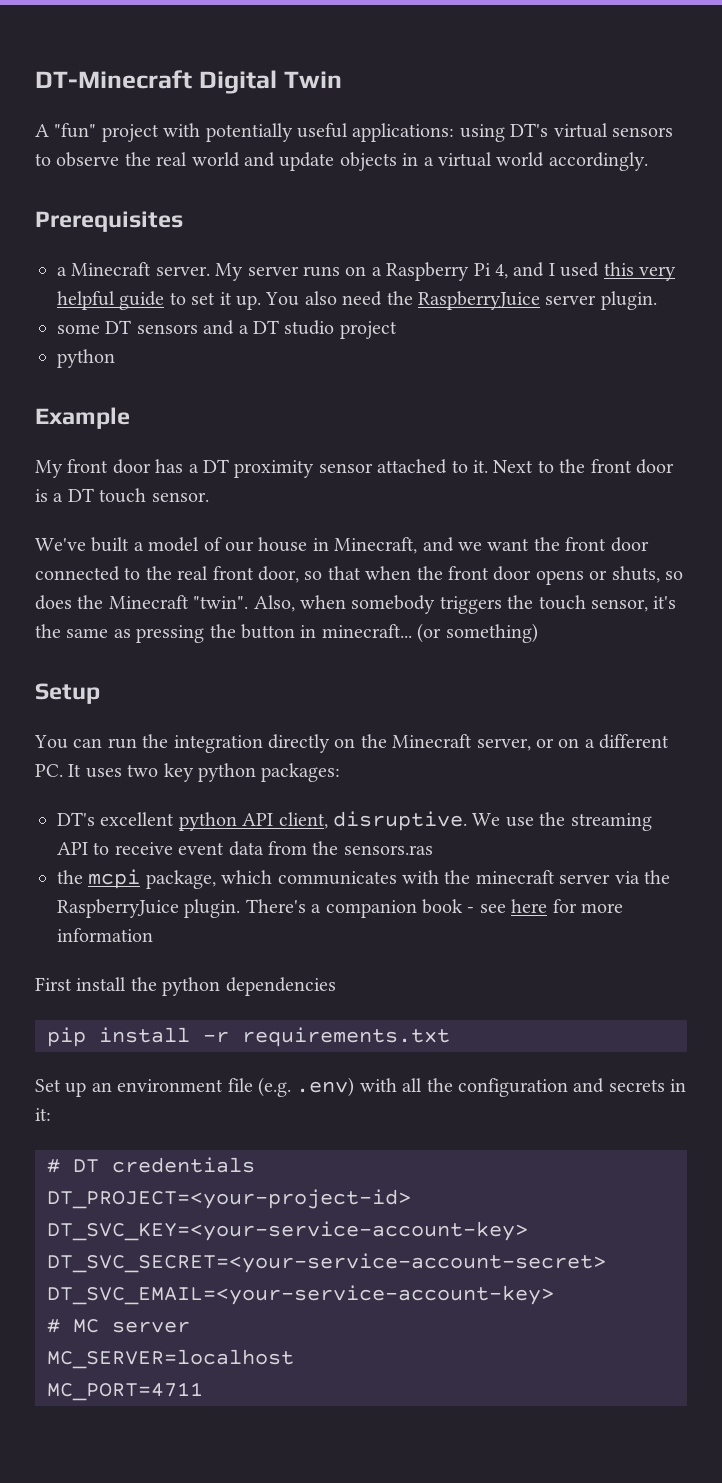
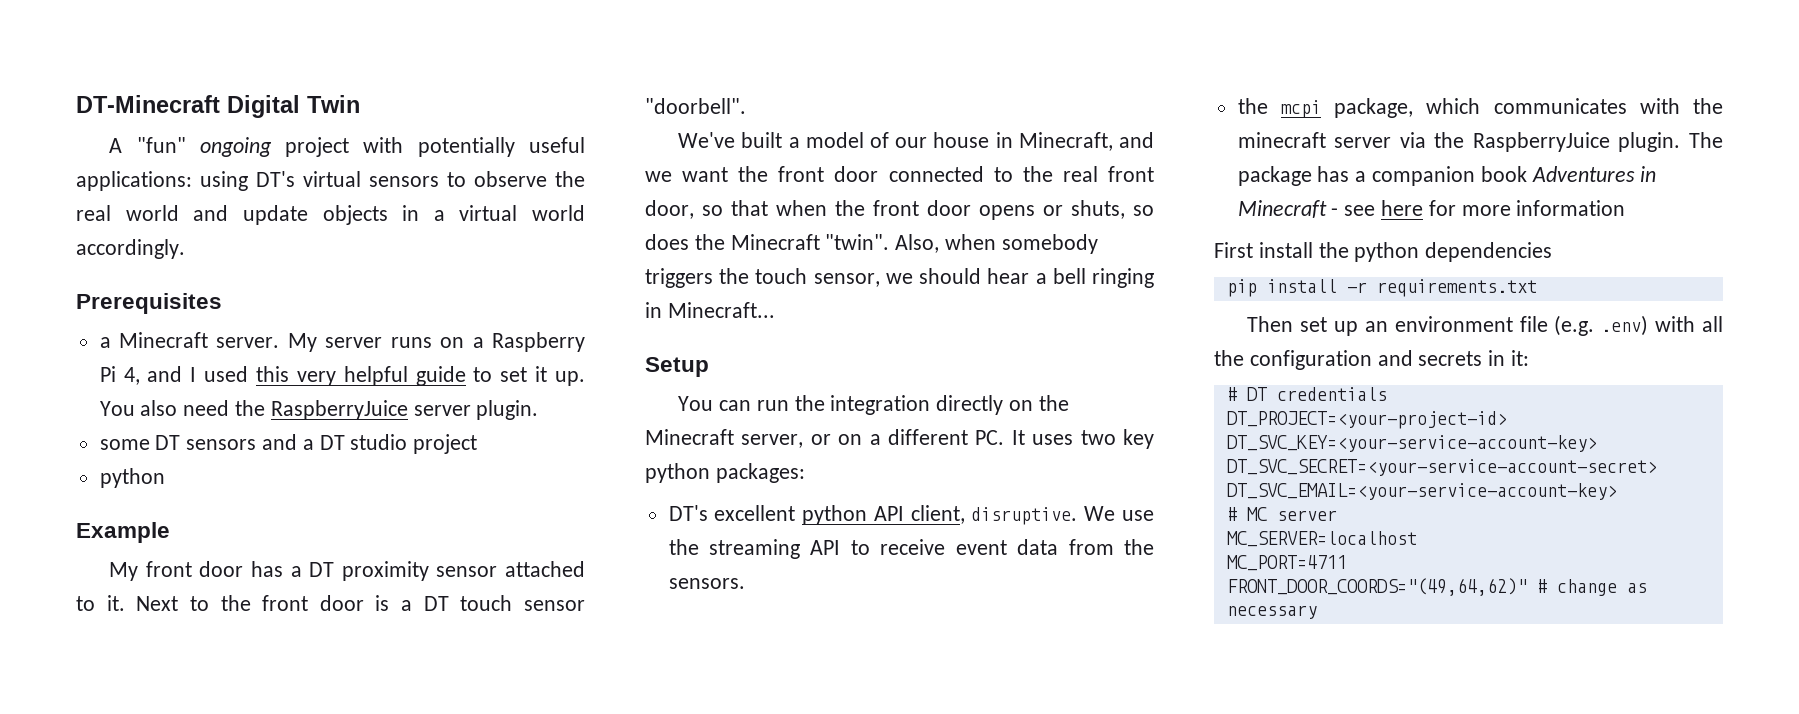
(97, 130) none -> [199,137,272,157] ongoing
[151,492,209,502] sensor. -> [523,600,585,611] [645,98,746,114] sensor "doorbell".
[653,596,677,609] [35,623,538,643] it's the same as pressing the button in minecraft... (or something) -> [885,268,1154,288] [645,302,775,318] we should hear a bell ringing in Minecraft...
[343,845,433,855] sensors.ras -> [668,578,745,589] sensors.
[245,899,463,918] There's a companion book -> [1689,132,1723,148] [1237,166,1657,186] [1237,200,1327,218] The package has a companion book Adventures in Minecraft
[35,1079,61,1092] Set -> [1247,316,1328,332] Then set
(203, 1391) none -> [1226,578,1647,596] [1226,605,1317,619] // FRONT_DOOR_COORDS="(49,64,62)" # change as necessary

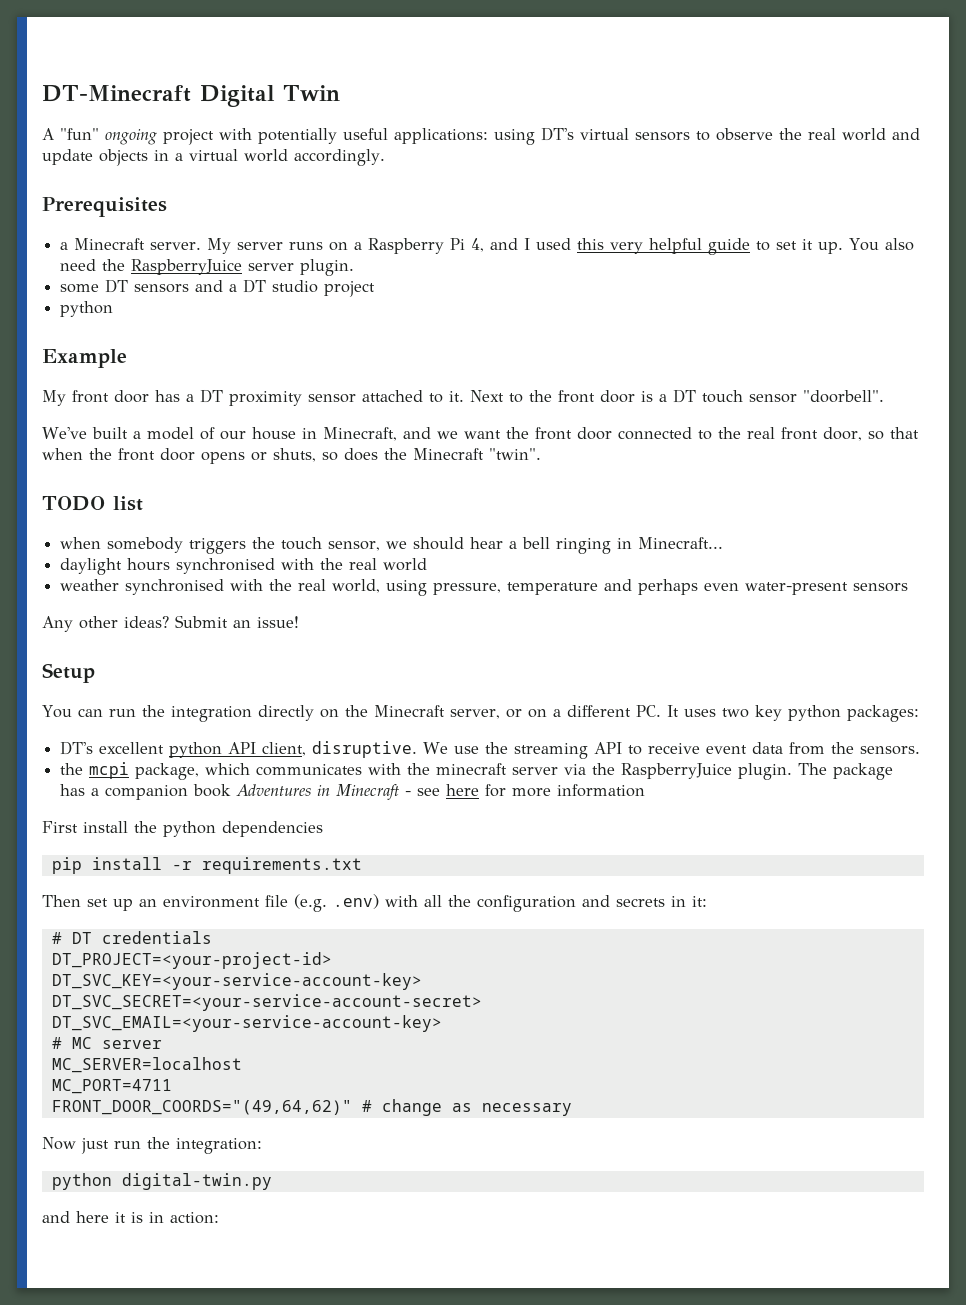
[895,234,940,253] Also, -> [42,496,143,511] // TODO list //
(775, 310) none -> [60,558,428,575] [60,579,909,596] [42,615,299,632] // daylight hours synchronised with the real world // weather synchronised with the real world, using pressure, temperature and perhaps even water-present sensors // Any other ideas? Submit an issue!
(1317, 612) none -> [42,1137,262,1154] [51,1173,272,1190] [42,1211,219,1224] // Now just run the integration: // python digital-twin.py // and here it is in action:

